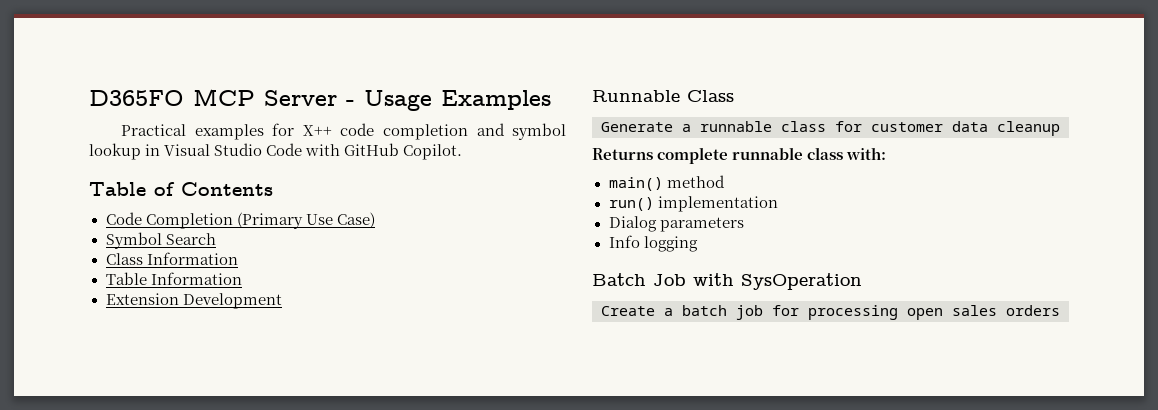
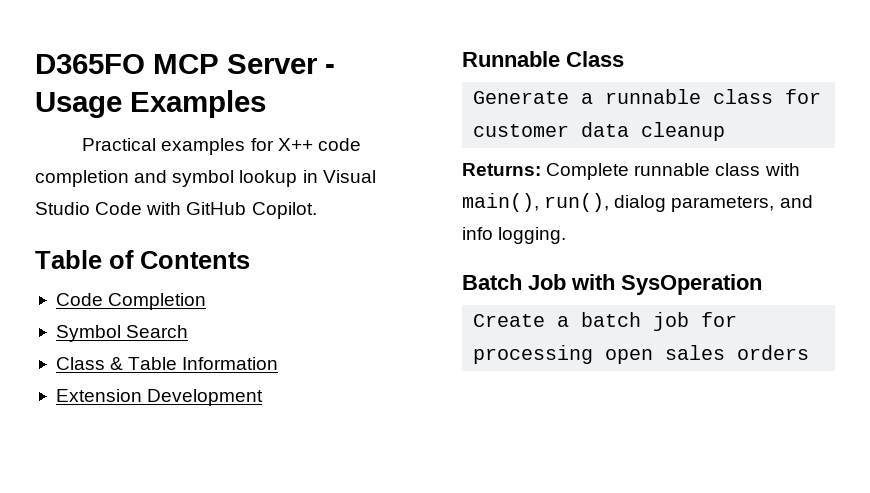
[236,212,375,229] (Primary Use Case) -> (207, 301) none
[146,252,238,265] Information // -> [110,357,124,370] &
[592,147,887,164] [608,175,725,191] [608,196,778,212] [608,216,744,232] [608,235,698,252] Returns complete runnable class with: // main() method // run() implementation // Dialog parameters // Info logging -> [462,163,800,180] [462,193,813,212] [462,227,567,244] Returns: Complete runnable class with main(), run(), dialog parameters, and info logging.

